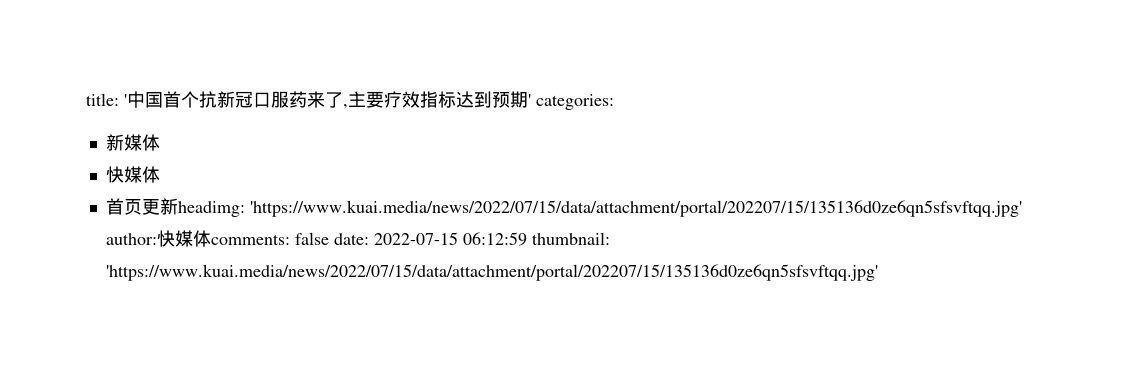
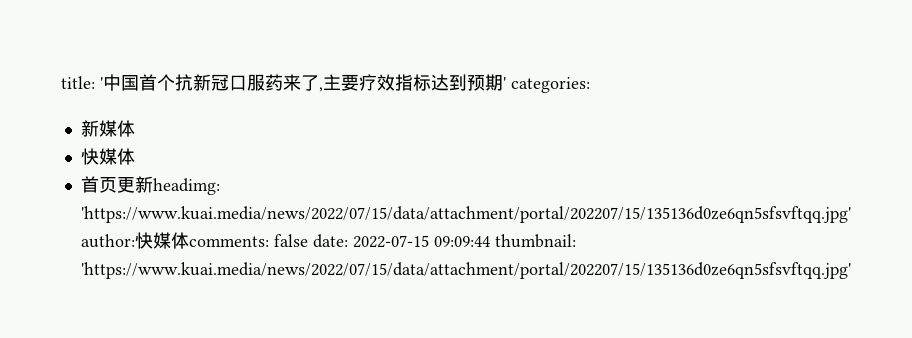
[462,232,527,246] 06:12:59 -> [433,236,490,247] 09:09:44

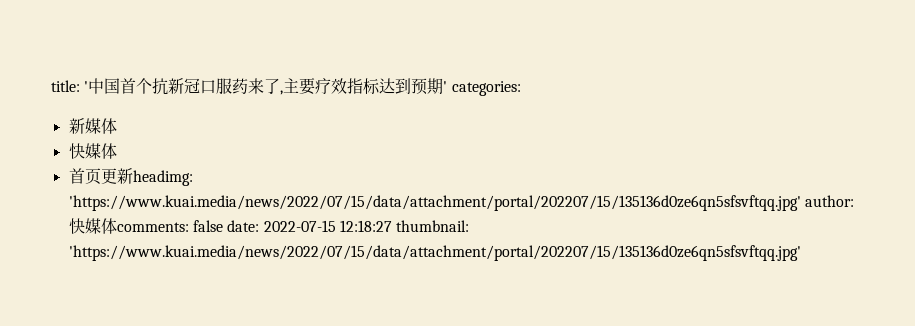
[433,236,490,247] 09:09:44 -> [339,220,392,232] 12:18:27

